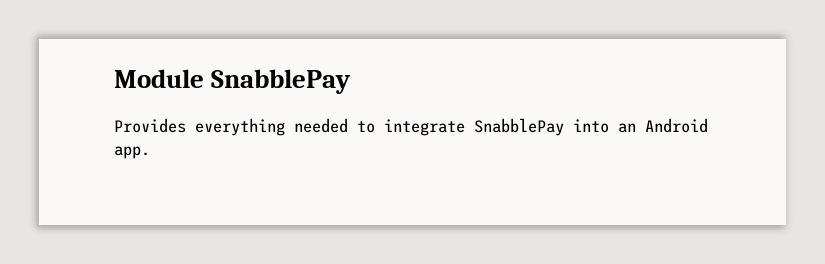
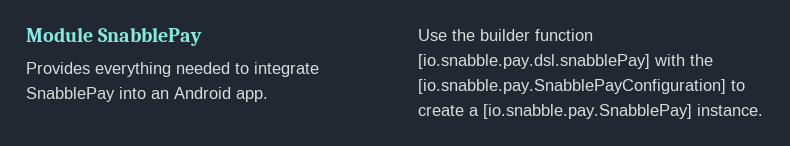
(150, 152) none -> [418,29,593,41] [418,54,713,69] [418,79,745,94] [418,104,763,119] // Use the builder function [io.snabble.pay.dsl.snabblePay] with the [io.snabble.pay.SnabblePayConfiguration] to create a [io.snabble.pay.SnabblePay] instance.

